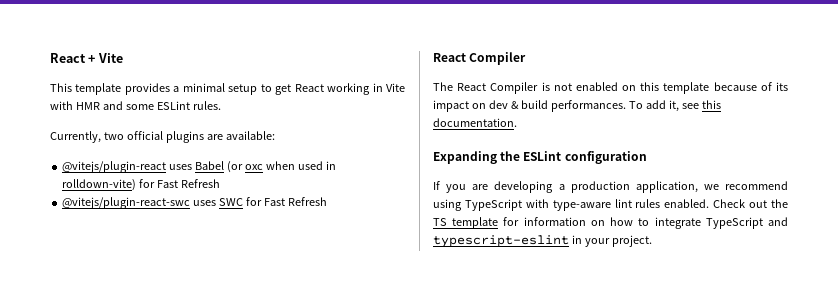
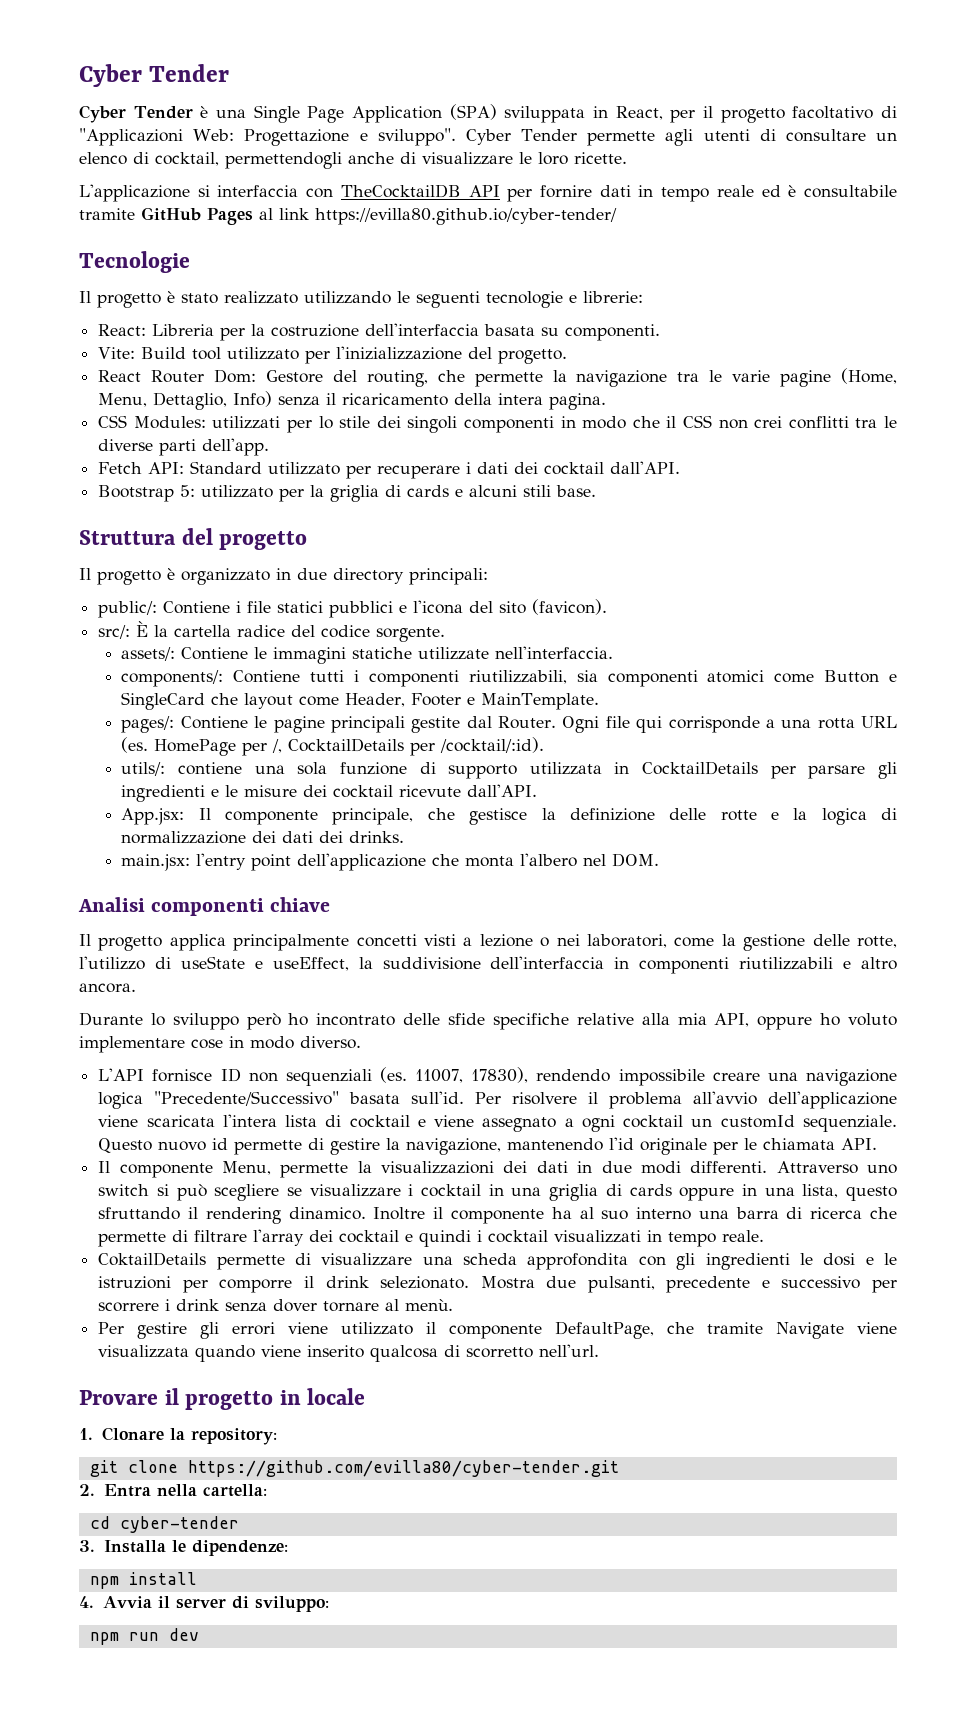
[50,53,123,63] [50,83,405,95] [50,101,221,110] [50,131,275,143] [62,161,336,173] [62,179,221,191] [62,197,327,209] [433,52,527,65] [433,82,788,94] [433,100,721,112] [433,118,517,127] [433,151,647,164] [433,181,788,193] [433,199,788,211] [433,217,788,229] [433,235,652,247] React + Vite // This template provides a minimal setup to get React working in Vite with HMR and some ESLint rules. // Currently, two official plugins are available: // @vitejs/plugin-react uses Babel (or oxc when used in rolldown-vite) for Fast Refresh // @vitejs/plugin-react-swc uses SWC for Fast Refresh // React Compiler // The React Compiler is not enabled on this template because of its impact on dev & build performances. To add it, see this documentation. // Expanding the ESLint configuration // If you are developing a production application, we recommend using TypeScript with type-aware lint rules enabled. Check out the TS template for information on how to integrate TypeScript and typescript-eslint in your project. -> [79,64,230,87] [79,104,898,123] [79,128,898,146] [79,152,627,169] [79,184,897,202] [79,207,617,225] [79,251,190,273] [79,291,643,308] [98,323,661,341] [98,346,568,364] [98,368,898,387] [98,391,607,410] [98,415,897,433] [98,438,270,456] [98,461,681,479] [98,485,597,502] [79,528,308,550] [79,568,488,585] [98,599,608,618] [98,621,446,642] [121,646,614,664] [121,670,898,687] [121,692,600,710] [121,716,897,733] [121,737,545,756] [121,761,897,779] [121,784,538,802] [121,808,897,825] [121,831,405,844] [121,853,660,871] [78,897,331,916] [79,934,897,951] [79,956,897,974] [79,983,136,993] [79,1012,898,1030] [79,1036,361,1053] [98,1067,898,1086] [98,1091,897,1109] [98,1114,897,1132] [98,1137,878,1155] [98,1161,898,1178] [98,1184,898,1201] [98,1207,897,1224] [98,1229,765,1247] [98,1252,898,1270] [98,1276,897,1293] [98,1299,454,1312] [98,1321,897,1339] [98,1344,600,1362] [79,1388,366,1410] [79,1427,278,1445] [89,1460,619,1477] [79,1484,267,1497] [89,1516,239,1533] [79,1540,288,1556] [89,1572,197,1589] [79,1596,329,1612] [89,1628,199,1645] Cyber Tender // Cyber Tender è una Single Page Application (SPA) sviluppata in React, per il progetto facoltativo di "Applicazioni Web: Progettazione e sviluppo". Cyber Tender permette agli utenti di consultare un elenco di cocktail, permettendogli anche di visualizzare le loro ricette. // L'applicazione si interfaccia con TheCocktailDB API per fornire dati in tempo reale ed è consultabile tramite GitHub Pages al link https://evilla80.github.io/cyber-tender/ // Tecnologie // Il progetto è stato realizzato utilizzando le seguenti tecnologie e librerie: // React: Libreria per la costruzione dell'interfaccia basata su componenti. // Vite: Build tool utilizzato per l'inizializzazione del progetto. // React Router Dom: Gestore del routing, che permette la navigazione tra le varie pagine (Home, Menu, Dettaglio, Info) senza il ricaricamento della intera pagina. // CSS Modules: utilizzati per lo stile dei singoli componenti in modo che il CSS non crei conflitti tra le diverse parti dell'app. // Fetch API: Standard utilizzato per recuperare i dati dei cocktail dall'API. // Bootstrap 5: utilizzato per la griglia di cards e alcuni stili base. // Struttura del progetto // Il progetto è organizzato in due directory principali: // public/: Contiene i file statici pubblici e l'icona del sito (favicon). // src/: È la cartella radice del codice sorgente. // assets/: Contiene le immagini statiche utilizzate nell'interfaccia. // components/: Contiene tutti i componenti riutilizzabili, sia componenti atomici come Button e SingleCard che layout come Header, Footer e MainTemplate. // pages/: Contiene le pagine principali gestite dal Router. Ogni file qui corrisponde a una rotta URL (es. HomePage per /, CocktailDetails per /cocktail/:id). // utils/: contiene una sola funzione di supporto utilizzata in CocktailDetails per parsare gli ingredienti e le misure dei cocktail ricevute dall'API. // App.jsx: Il componente principale, che gestisce la definizione delle rotte e la logica di normalizzazione dei dati dei drinks. // main.jsx: l'entry point dell'applicazione che monta l'albero nel DOM. // Analisi componenti chiave // Il progetto applica principalmente concetti visti a lezione o nei laboratori, come la gestione delle rotte, l'utilizzo di useState e useEffect, la suddivisione dell'interfaccia in componenti riutilizzabili e altro ancora. // Durante lo sviluppo però ho incontrato delle sfide specifiche relative alla mia API, oppure ho voluto implementare cose in modo diverso. // L'API fornisce ID non sequenziali (es. 11007, 17830), rendendo impossibile creare una navigazione logica "Precedente/Successivo" basata sull'id. Per risolvere il problema all'avvio dell'applicazione viene scaricata l'intera lista di cocktail e viene assegnato a ogni cocktail un customId sequenziale. Questo nuovo id permette di gestire la navigazione, mantenendo l'id originale per le chiamata API. // Il componente Menu, permette la visualizzazioni dei dati in due modi differenti. Attraverso uno switch si può scegliere se visualizzare i cocktail in una griglia di cards oppure in una lista, questo sfruttando il rendering dinamico. Inoltre il componente ha al suo interno una barra di ricerca che permette di filtrare l'array dei cocktail e quindi i cocktail visualizzati in tempo reale. // CoktailDetails permette di visualizzare una scheda approfondita con gli ingredienti le dosi e le istruzioni per comporre il drink selezionato. Mostra due pulsanti, precedente e successivo per scorrere i drink senza dover tornare al menù. // Per gestire gli errori viene utilizzato il componente DefaultPage, che tramite Navigate viene visualizzata quando viene inserito qualcosa di scorretto nell'url. // Provare il progetto in locale // 1. Clonare la repository: // git clone https://github.com/evilla80/cyber-tender.git // 2. Entra nella cartella: // cd cyber-tender // 3. Installa le dipendenze: // npm install // 4. Avvia il server di sviluppo: // npm run dev

